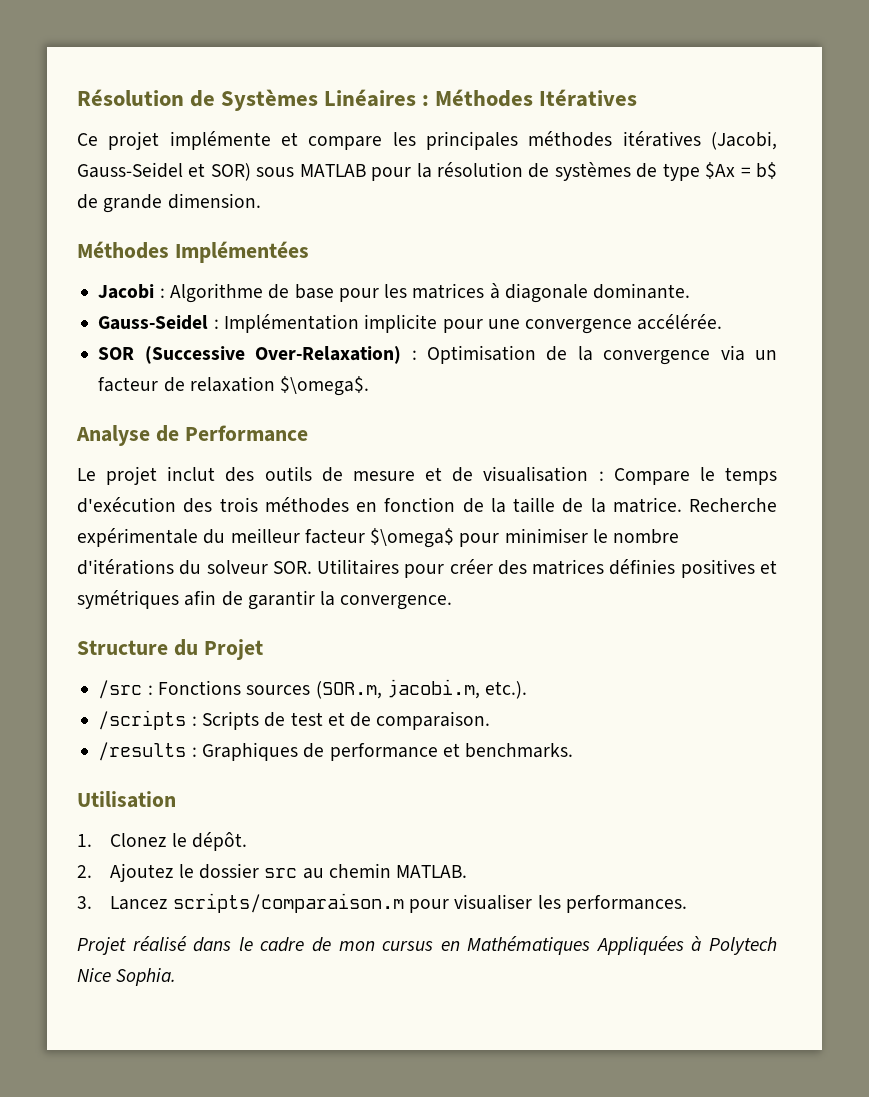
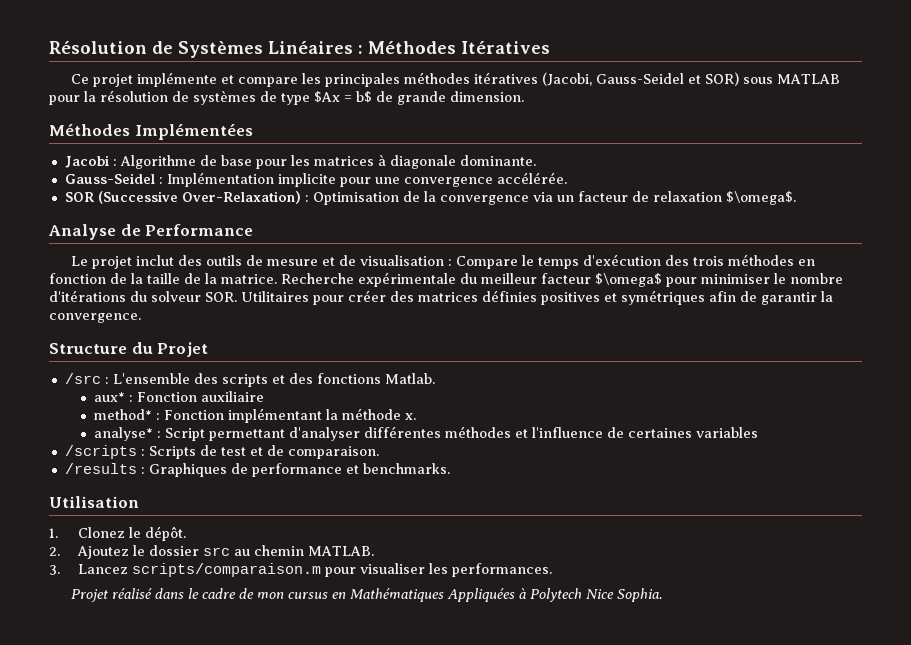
[157,679,528,699] Fonctions sources (SOR.m, jacobi.m, etc.). -> [112,373,435,387] [93,391,264,402] [93,408,416,423] [93,426,758,441] L'ensemble des scripts et des fonctions Matlab. // aux* : Fonction auxiliaire // method* : Fonction implémentant la méthode x. // analyse* : Script permettant d'analyser différentes méthodes et l'influence de certaines variables

